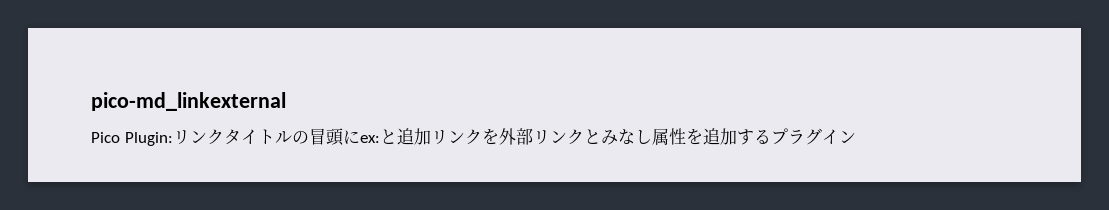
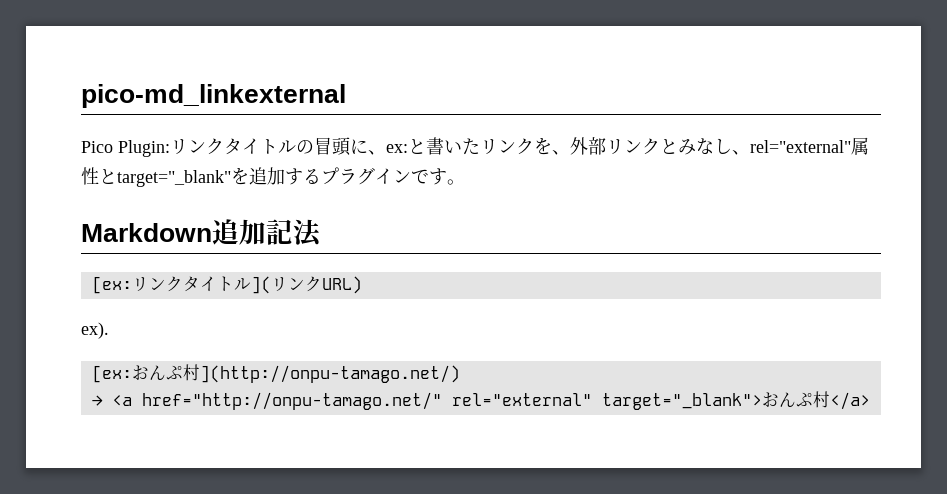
[359,128,431,145] ex:と追加 -> [368,137,480,155] 、ex:と書いた
(499, 136) none -> [552,150,570,155] 、
[651,128,686,145] 属性 -> [732,137,869,155] [81,167,231,187] 、rel="external"属性とtarget="_blank"
(856, 137) none -> [411,168,465,185] [81,219,322,247] [91,276,362,294] [81,322,109,339] [91,364,460,383] [91,391,870,410] です。 // Markdown追加記法 // [ex:リンクタイトル](リンクURL) // ex). // [ex:おんぷ村](http://onpu-tamago.net/) // → <a href="http://onpu-tamago.net/" rel="external" target="_blank">おんぷ村</a>

